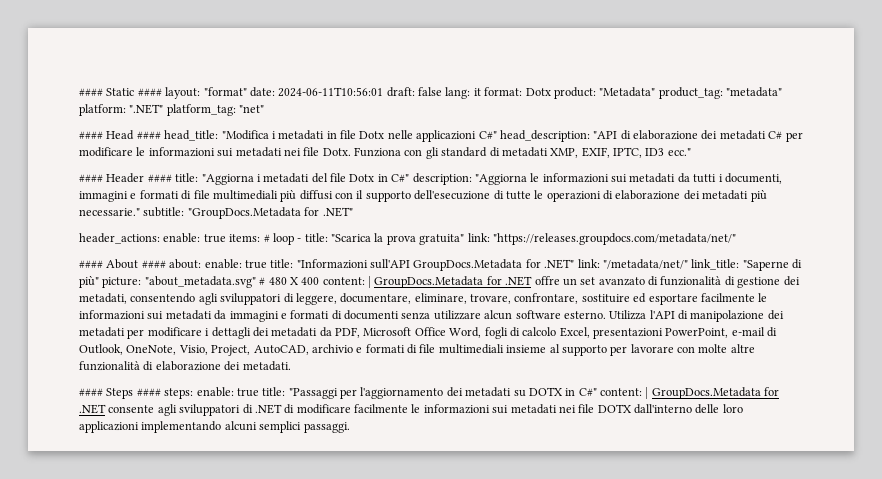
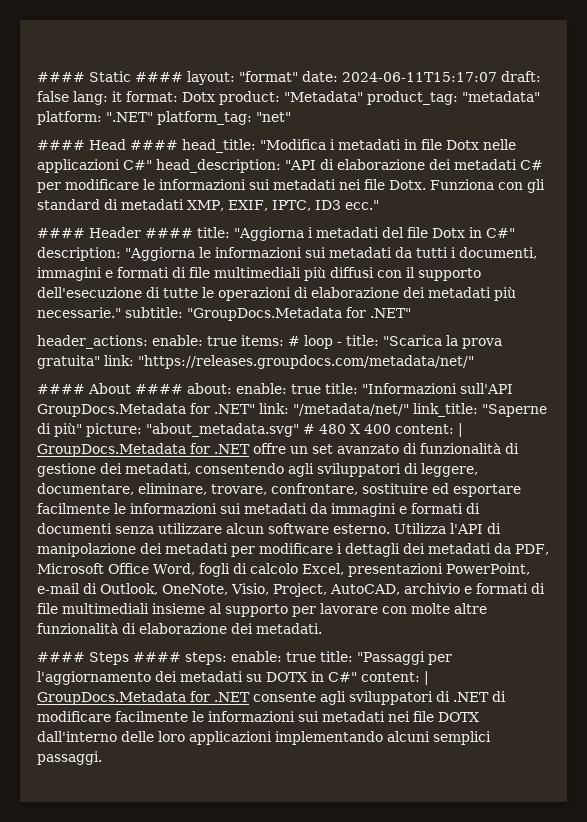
[278,87,384,97] 2024-06-11T10:56:01 -> [342,72,497,82] 2024-06-11T15:17:07

